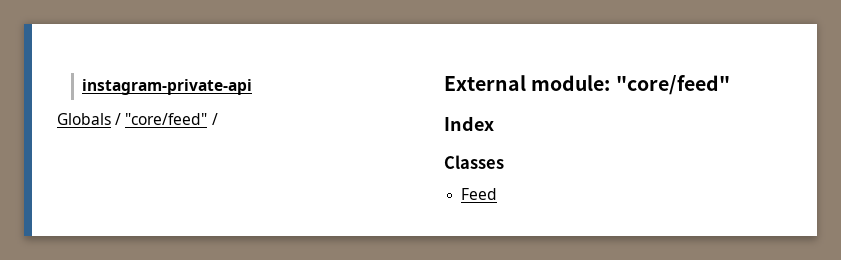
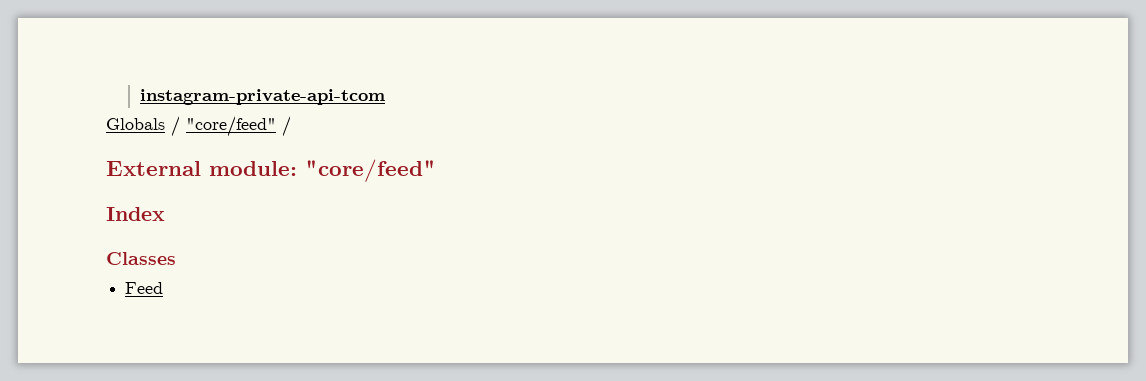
[82,79,253,95] instagram-private-api -> [139,89,385,105] instagram-private-api-tcom

